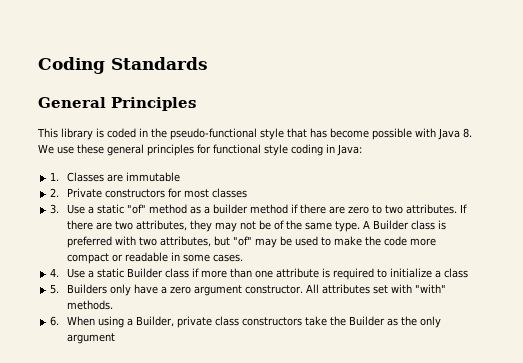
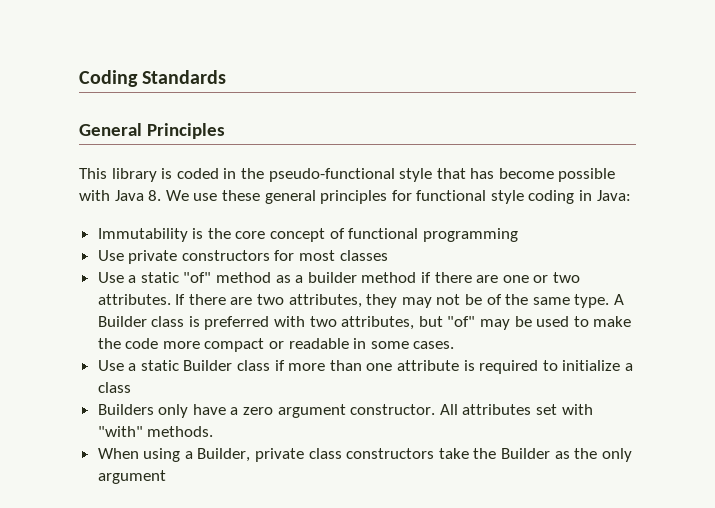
[50,172,180,182] [50,188,102,198] 1. Classes are immutable // 2. Private -> [97,228,518,242] [97,250,178,264] Immutability is the core concept of functional programming // Use private
[50,204,60,214] 3. -> (388, 255) none
[347,205,382,214] zero to -> [502,275,549,283] one or
[50,268,60,277] 4. -> (455, 345) none
[50,284,60,294] 5. -> (131, 387) none
[50,316,60,326] 6. -> (214, 431) none

